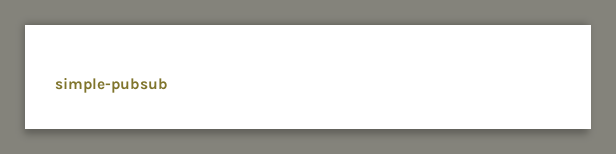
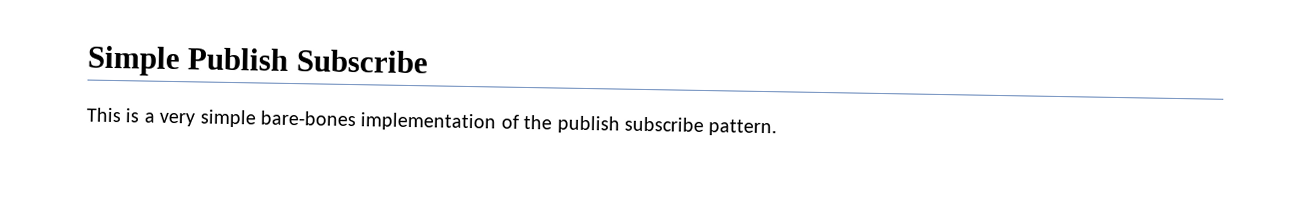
[55,77,168,93] simple-pubsub -> [87,45,428,77] [86,107,778,137] Simple Publish Subscribe // This is a very simple bare-bones implementation of the publish subscribe pattern.

